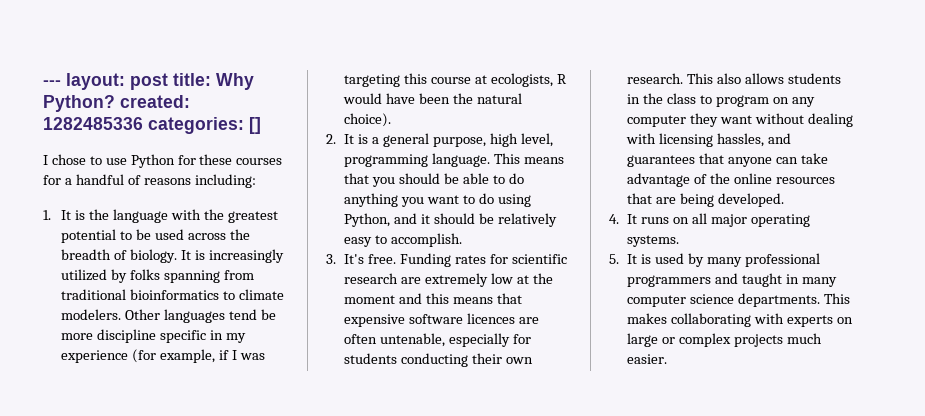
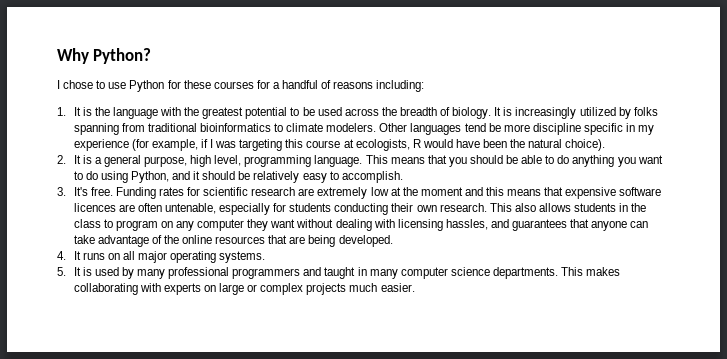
[43,73,254,90] [43,95,190,112] [43,117,261,134] --- layout: post title: Why Python? created: 1282485336 categories: [] -> [57,48,152,64] Why Python?

